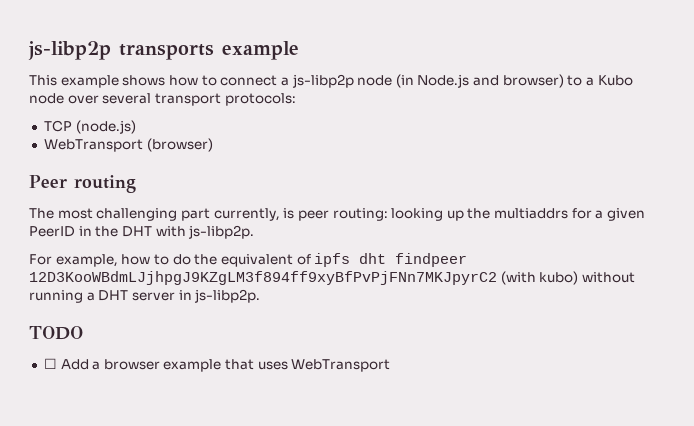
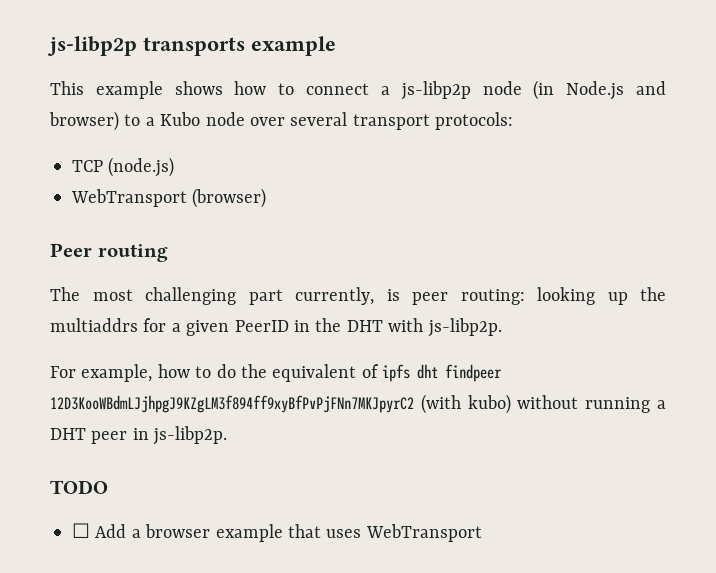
[131,292,175,301] server -> [91,431,128,444] peer

